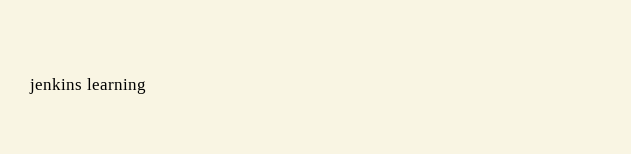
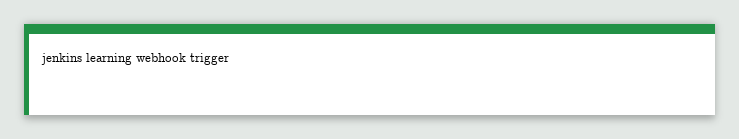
(146, 86) none -> [136,53,229,65] webhook trigger

